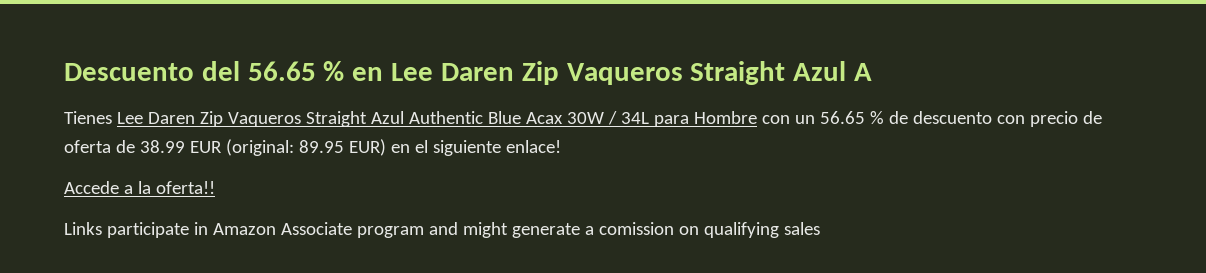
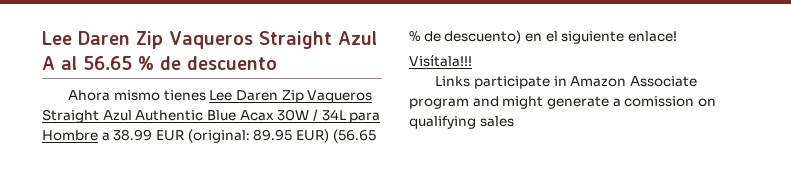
[64,61,384,81] Descuento del 56.65 % en -> (42, 38) none
[64,111,112,124] // Tienes -> [61,56,277,70] [68,90,206,101] al 56.65 % de descuento // Ahora mismo tienes
[761,111,1102,127] [64,140,135,153] con un 56.65 % de descuento con precio de oferta de -> [101,132,110,141] a
(386, 147) none -> [332,129,376,143] [409,30,522,44] (56.65 % de descuento)
[64,181,215,194] Accede a la oferta!! -> [409,55,472,67] Visítala!!!

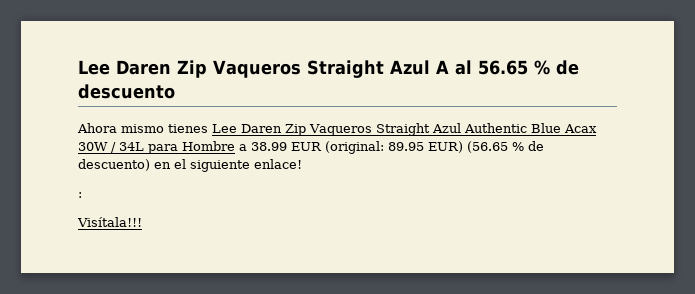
(677, 36) none -> [78,192,82,198] // :
[435,76,697,89] [409,96,716,109] [409,116,514,129] // Links participate in Amazon Associate program and might generate a comission on qualifying sales -> (142, 222) none

